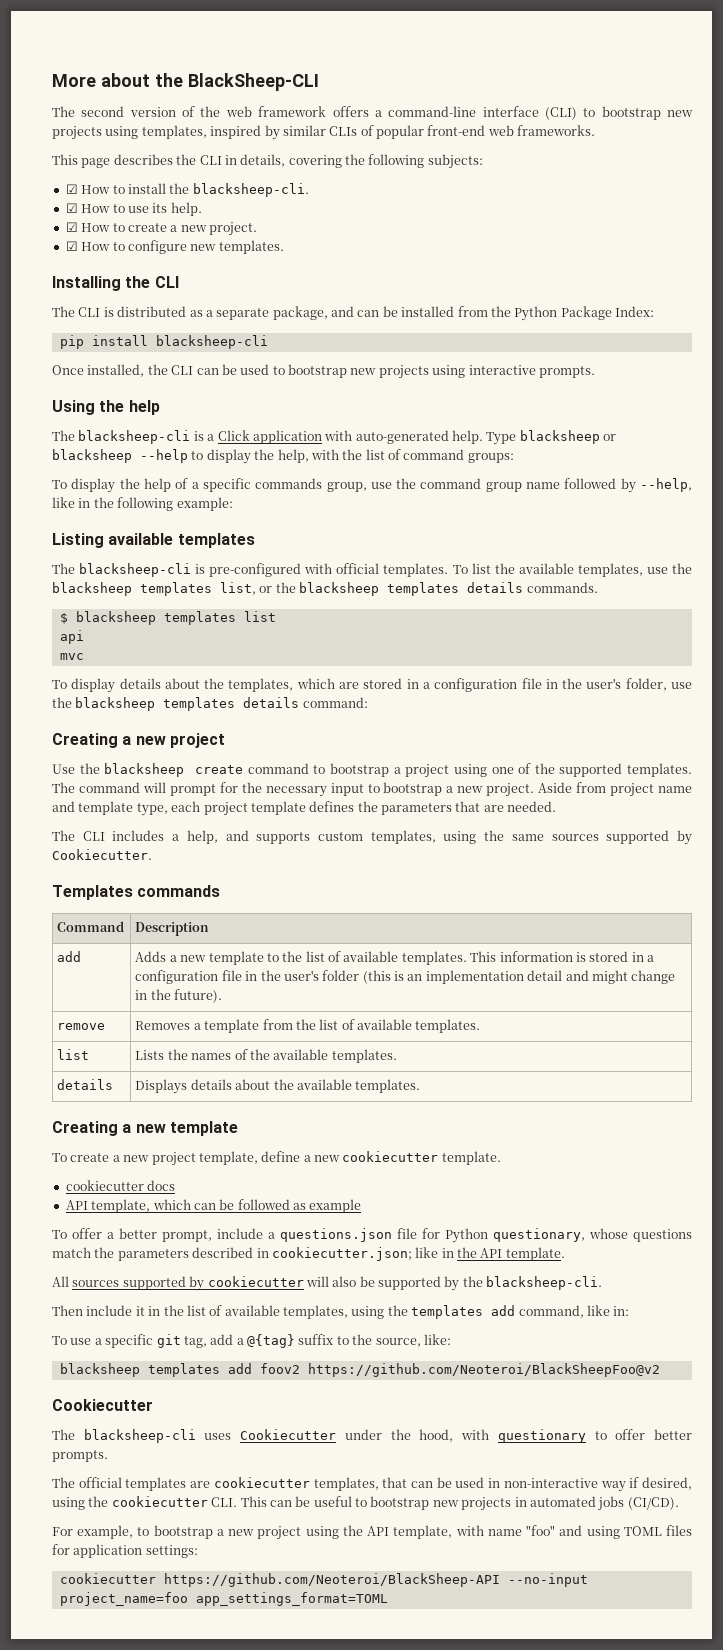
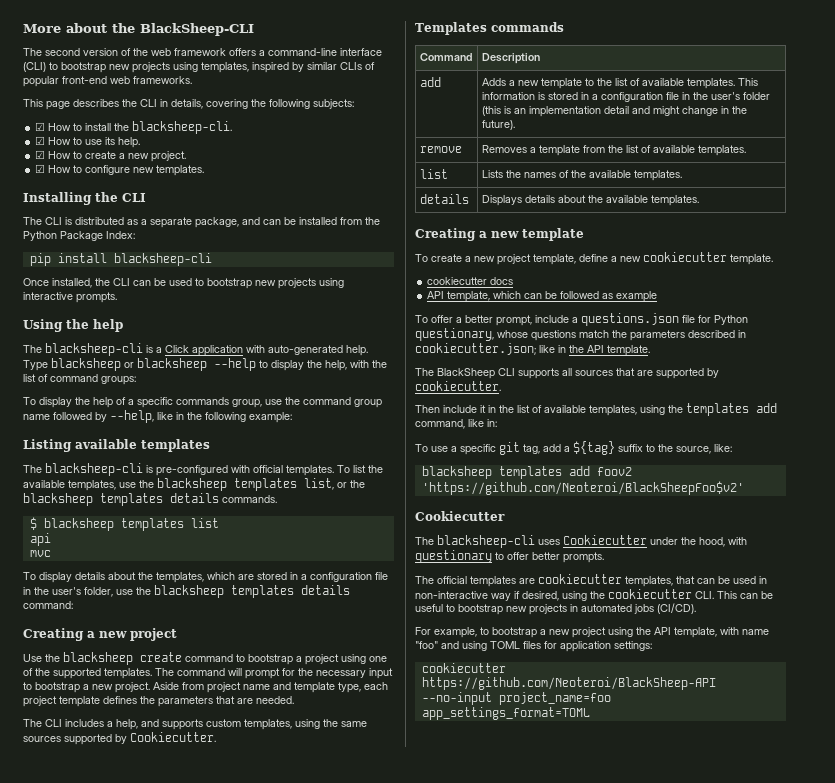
[52,1276,603,1291] All sources supported by cookiecutter will also be supported by the blacksheep-cli. -> [415,368,719,379] [415,381,501,391] The BlackSheep CLI supports all sources that are supported by cookiecutter.
[247,1334,295,1348] @{tag} -> [573,441,615,455] ${tag}
[307,1363,660,1377] https://github.com/Neoteroi/BlackSheepFoo@v2 -> [421,481,744,495] 'https://github.com/Neoteroi/BlackSheepFoo$v2'

